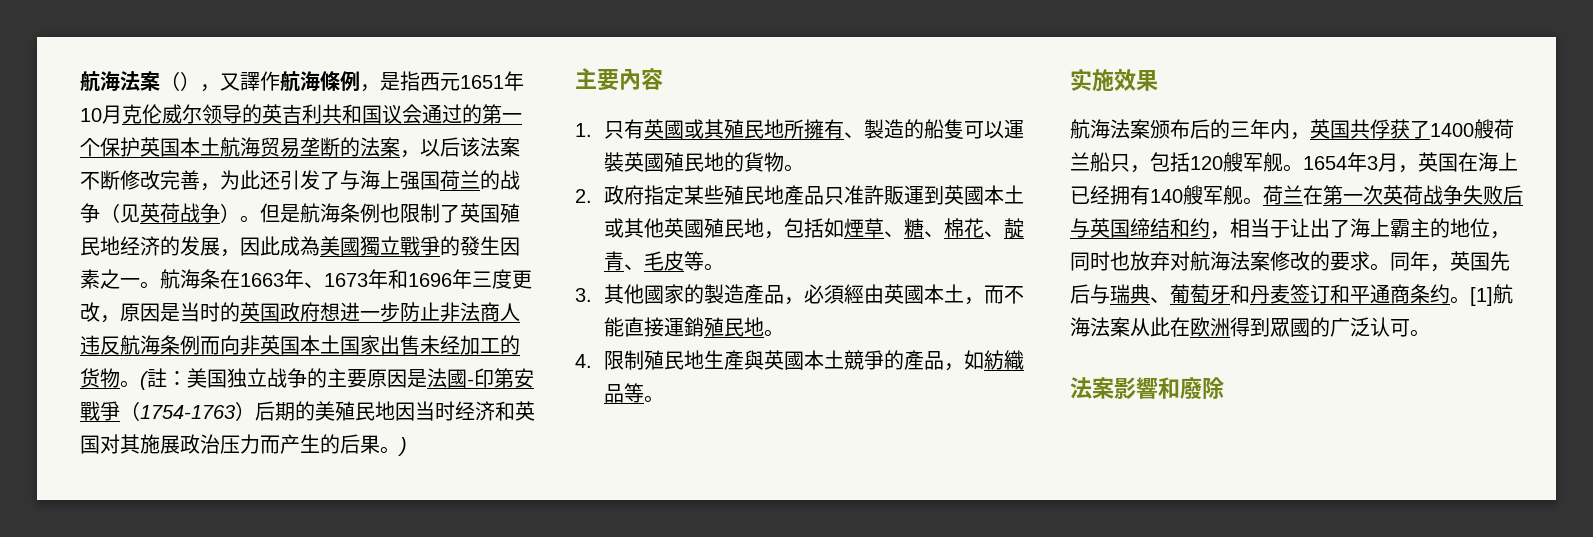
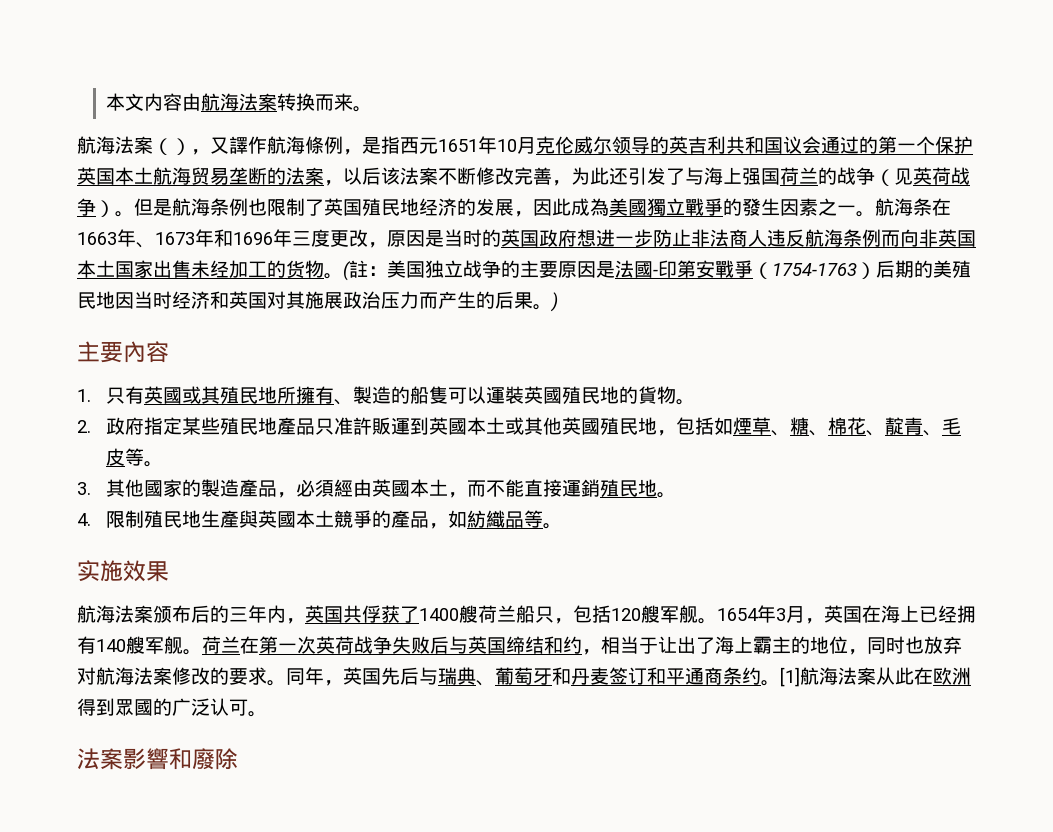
(80, 81) none -> [106,93,373,112] 本文内容由航海法案转换而来。 //

